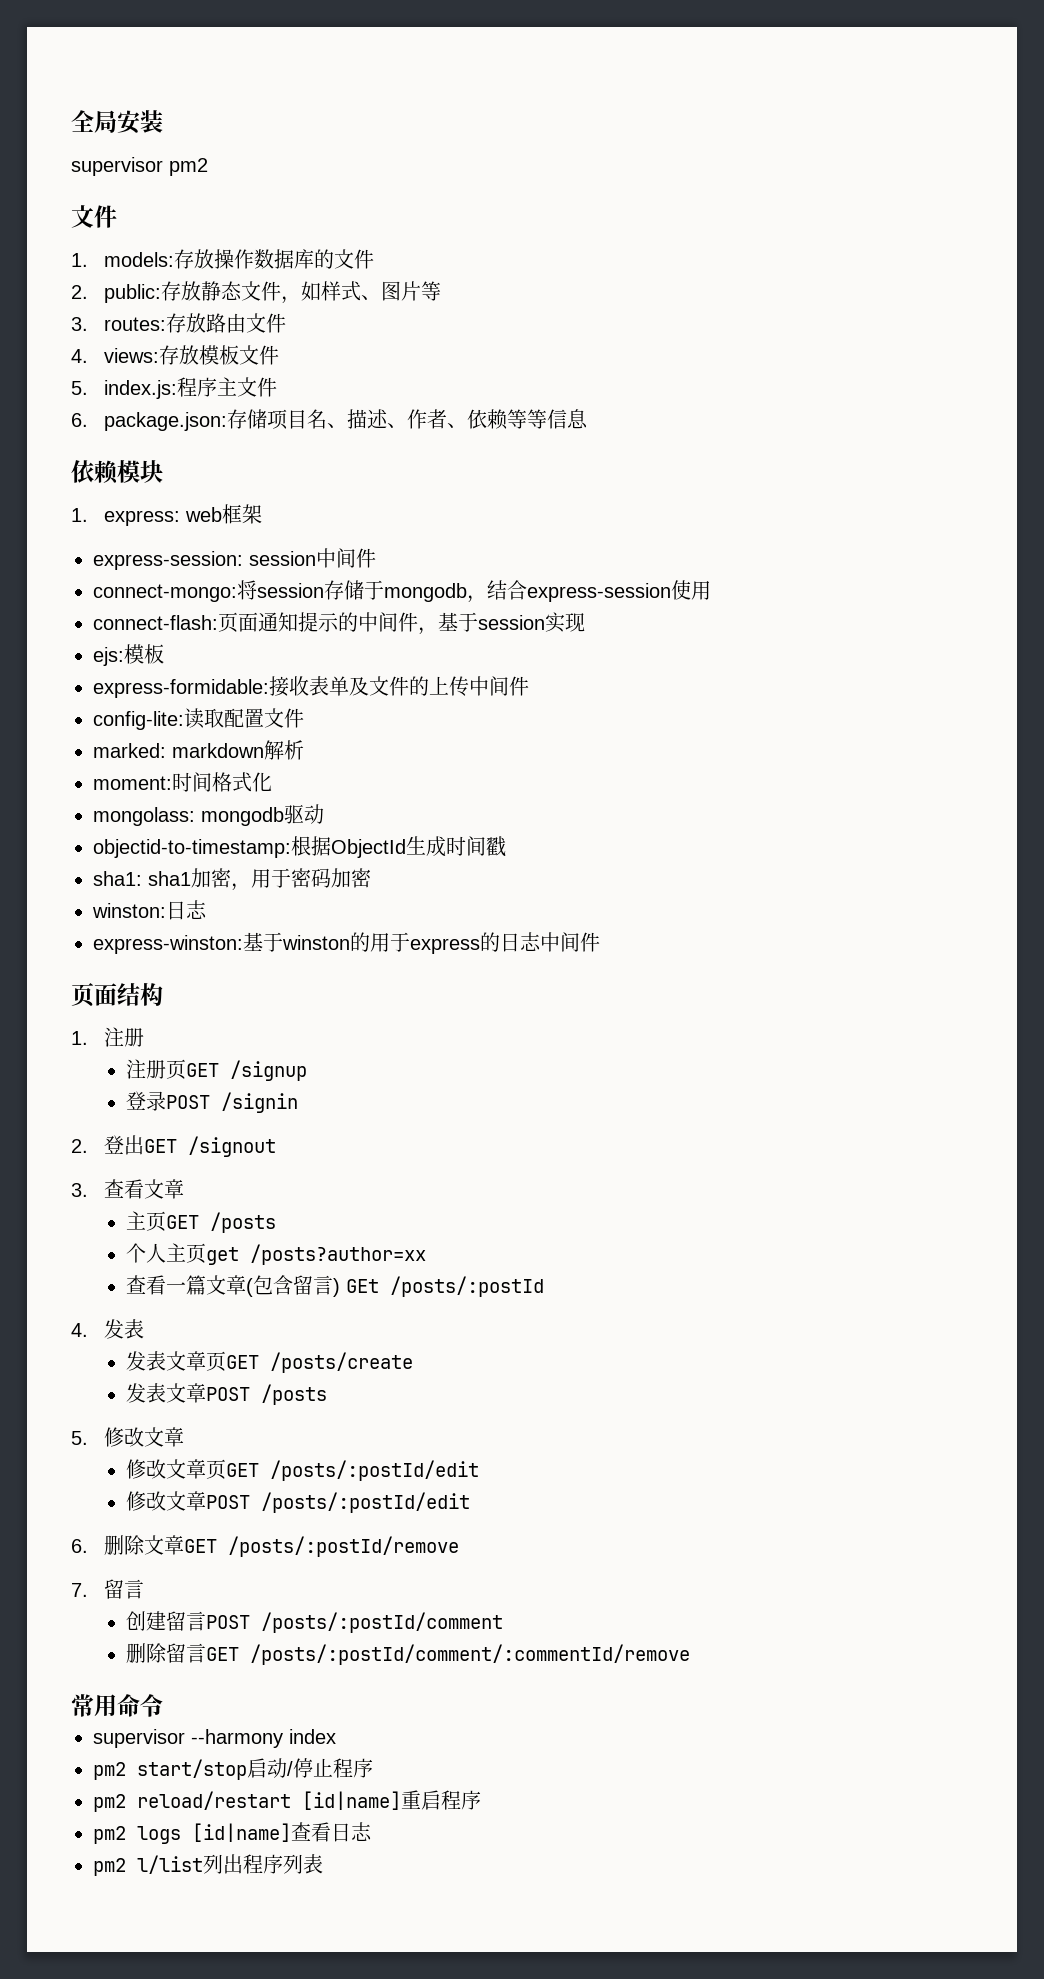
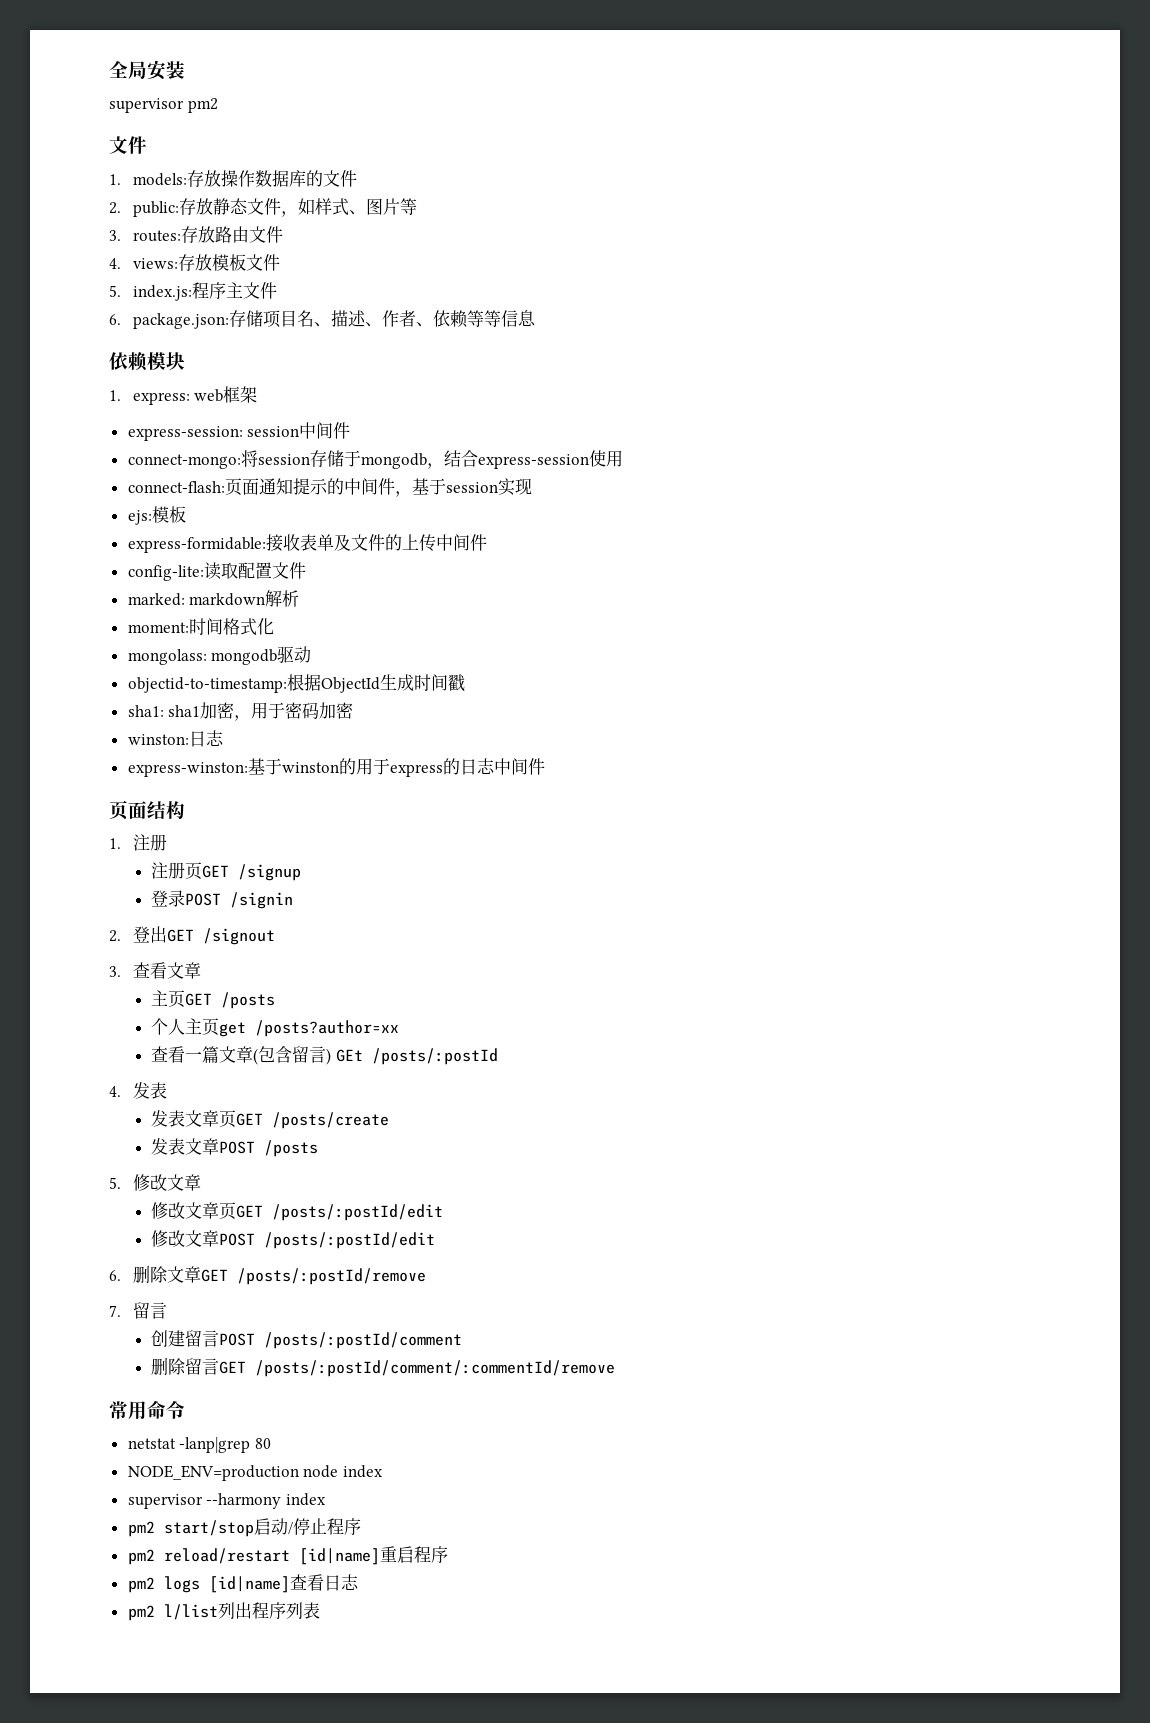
(163, 1705) none -> [127,1437,271,1453] [127,1465,383,1481] // netstat -lanp|grep 80 // NODE_ENV=production node index

